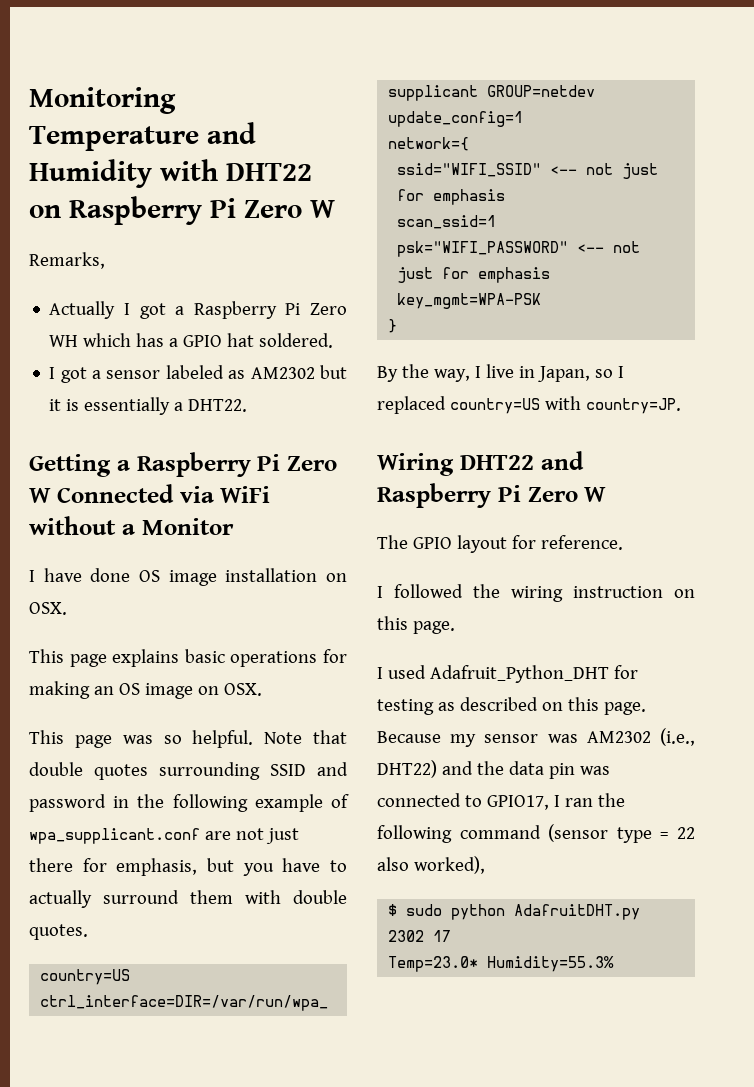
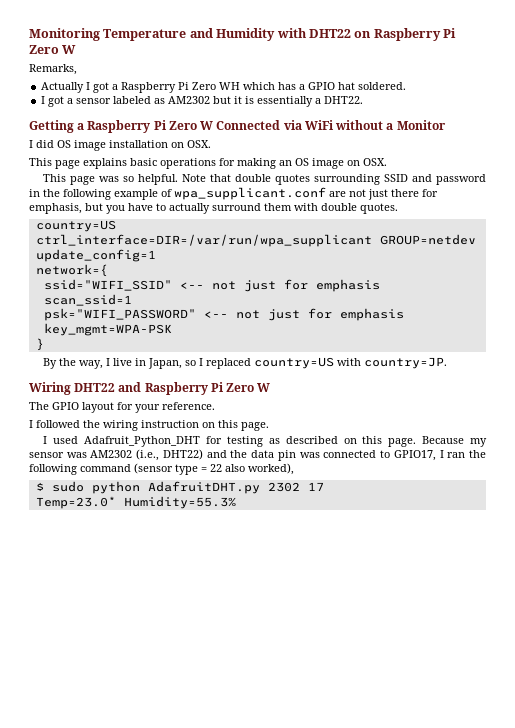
[43,568,131,582] have done -> [36,140,54,148] did
(536, 542) none -> [135,404,160,413] your

